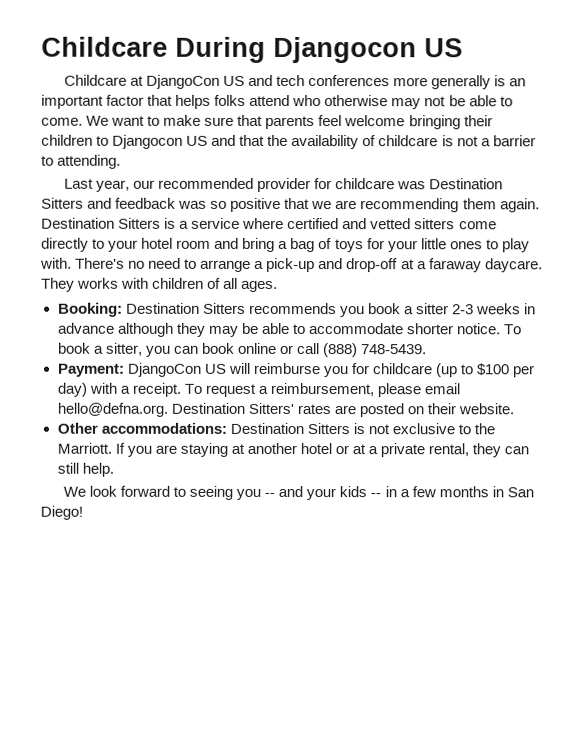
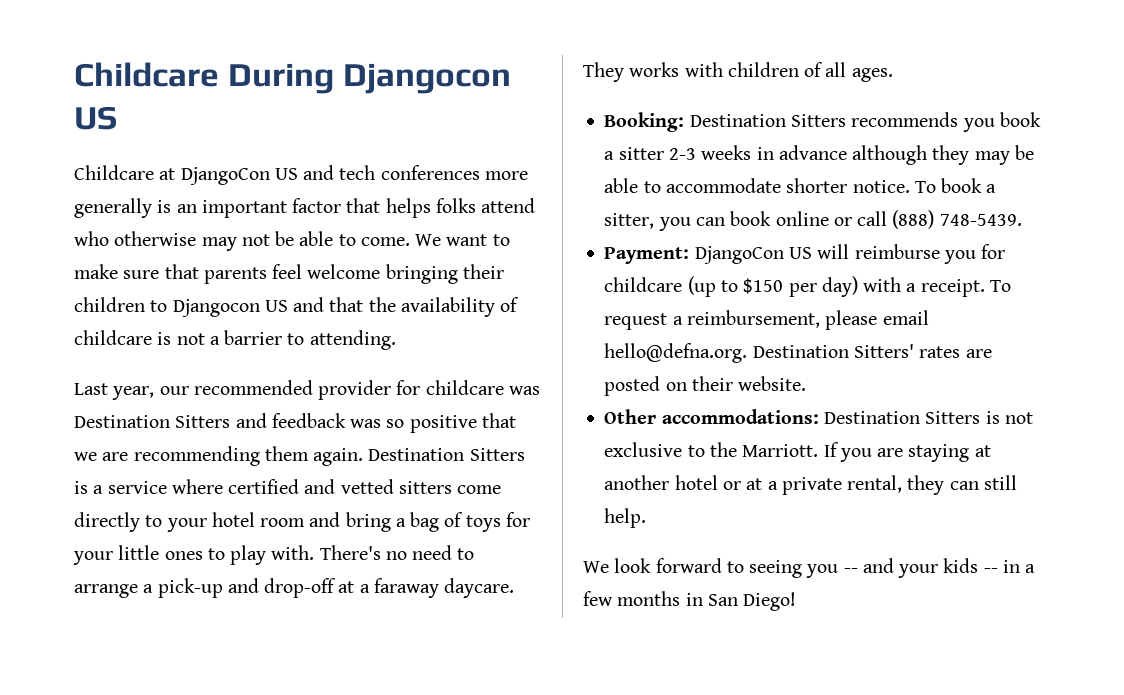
[476,363,511,376] $100 -> [743,278,784,294] $150

